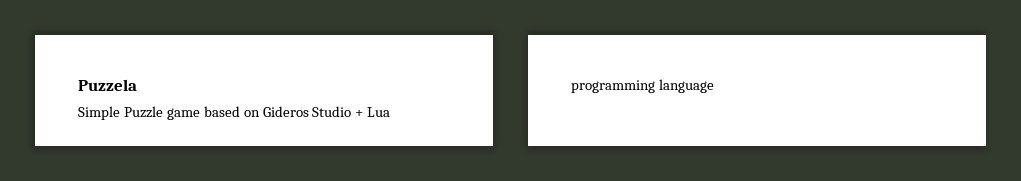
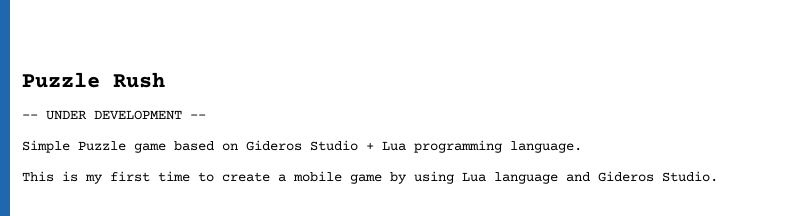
[78,79,137,91] Puzzela -> [22,72,165,88] [22,110,206,120] Puzzle Rush // -- UNDER DEVELOPMENT --
[658,79,714,93] language -> [510,141,582,153] [22,171,718,184] language. // This is my first time to create a mobile game by using Lua language and Gideros Studio.

